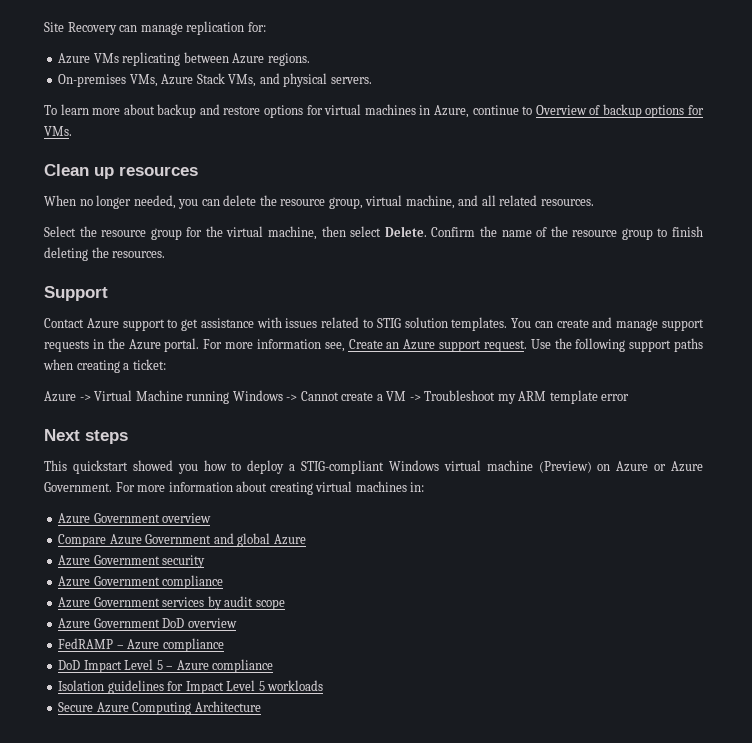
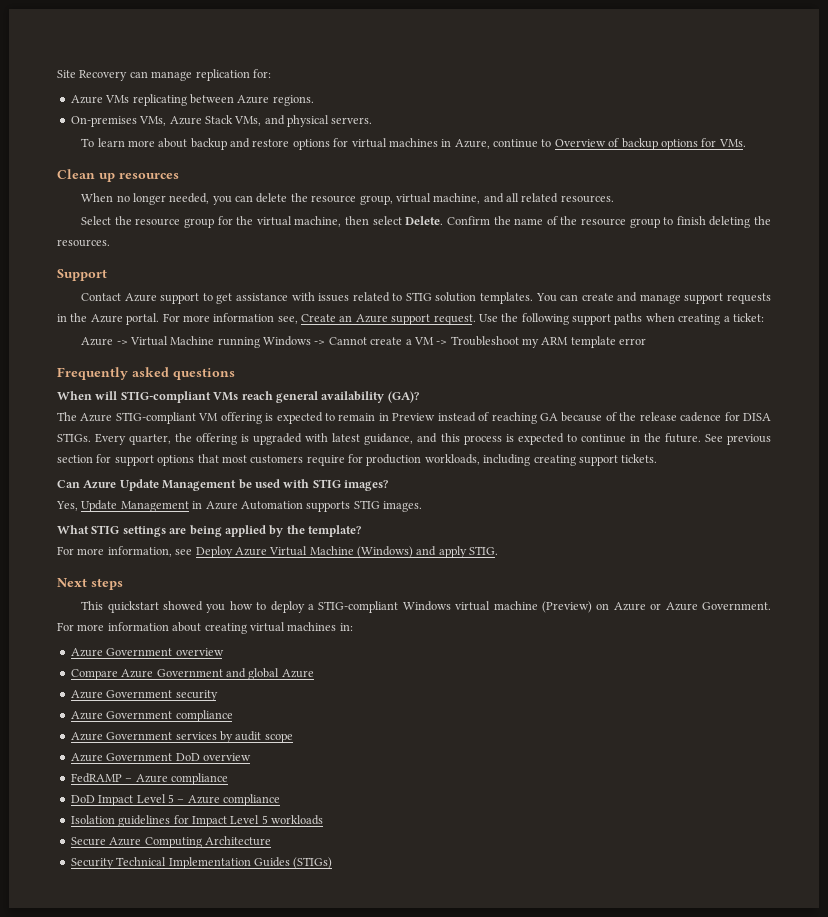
(630, 397) none -> [57,367,235,380] [57,391,419,403] [57,412,772,424] [57,433,771,445] [57,454,658,466] [57,479,388,491] [56,500,422,512] [57,525,361,537] [57,546,499,558] // Frequently asked questions // When will STIG-compliant VMs reach general availability (GA)? // The Azure STIG-compliant VM offering is expected to remain in Preview instead of reaching GA because of the release cadence for DISA STIGs. Every quarter, the offering is upgraded with latest guidance, and this process is expected to continue in the future. See previous section for support options that most customers require for production workloads, including creating support tickets. // Can Azure Update Management be used with STIG images? // Yes, Update Management in Azure Automation supports STIG images. // What STIG settings are being applied by the template? // For more information, see Deploy Azure Virtual Machine (Windows) and apply STIG.
(261, 706) none -> [70,857,333,869] // Security Technical Implementation Guides (STIGs)

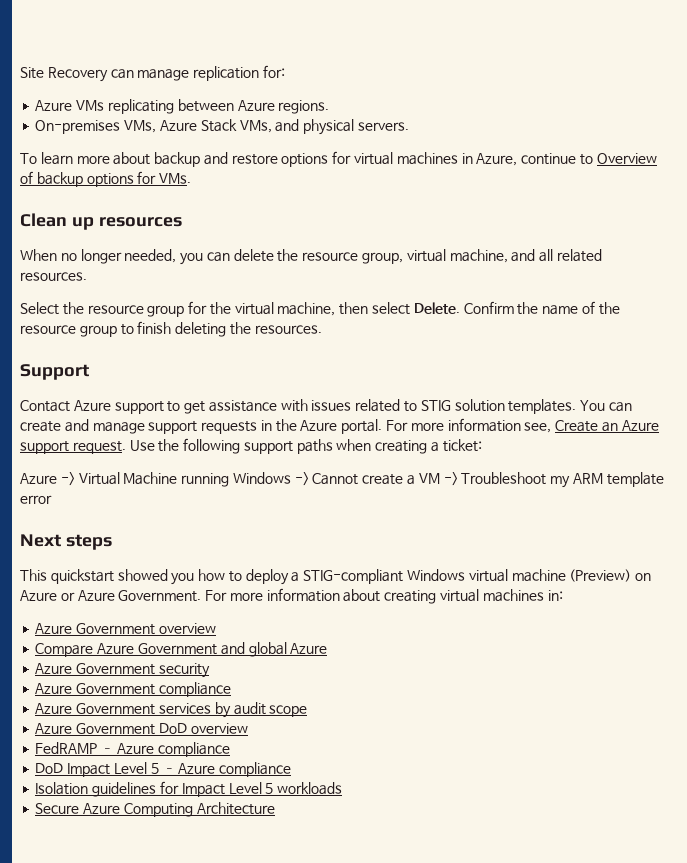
[57,367,235,380] [57,391,419,403] [57,412,772,424] [57,433,771,445] [57,454,658,466] [57,479,388,491] [56,500,422,512] [57,525,361,537] [57,546,499,558] // Frequently asked questions // When will STIG-compliant VMs reach general availability (GA)? // The Azure STIG-compliant VM offering is expected to remain in Preview instead of reaching GA because of the release cadence for DISA STIGs. Every quarter, the offering is upgraded with latest guidance, and this process is expected to continue in the future. See previous section for support options that most customers require for production workloads, including creating support tickets. // Can Azure Update Management be used with STIG images? // Yes, Update Management in Azure Automation supports STIG images. // What STIG settings are being applied by the template? // For more information, see Deploy Azure Virtual Machine (Windows) and apply STIG. -> (52, 499) none
[70,857,333,869] // Security Technical Implementation Guides (STIGs) -> (275, 808) none

